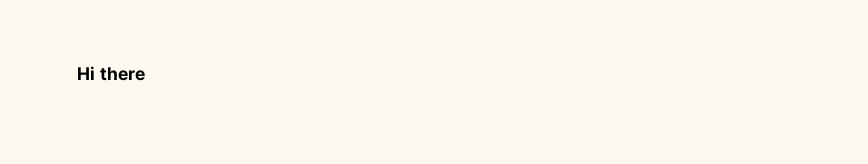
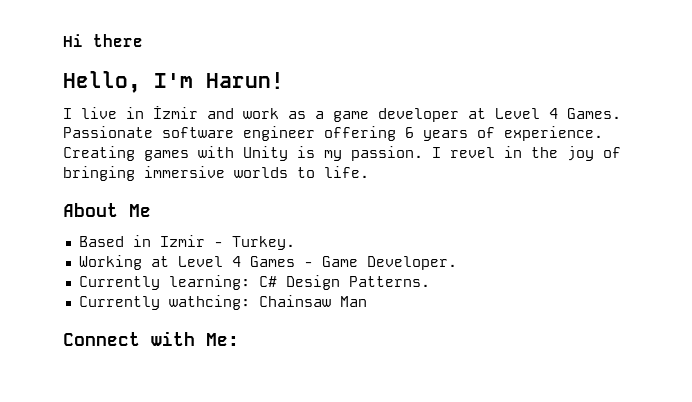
(145, 74) none -> [63,71,284,93] [63,106,621,122] [63,126,603,141] [63,146,621,161] [63,166,369,181] [63,203,151,217] [78,235,295,250] [78,255,457,270] [78,275,430,290] [78,295,367,310] [63,331,239,346] // Hello, I'm Harun! // I live in İzmir and work as a game developer at Level 4 Games. Passionate software engineer offering 6 years of experience. Creating games with Unity is my passion. I revel in the joy of bringing immersive worlds to life. // About Me // Based in Izmir - Turkey. // Working at Level 4 Games - Game Developer. // Currently learning: C# Design Patterns. // Currently wathcing: Chainsaw Man // Connect with Me:

